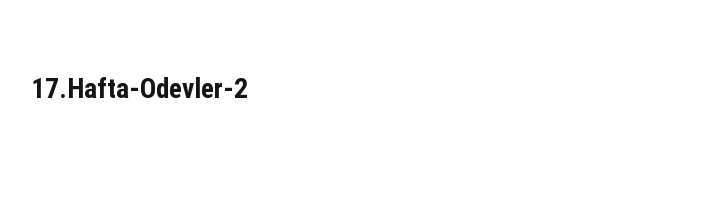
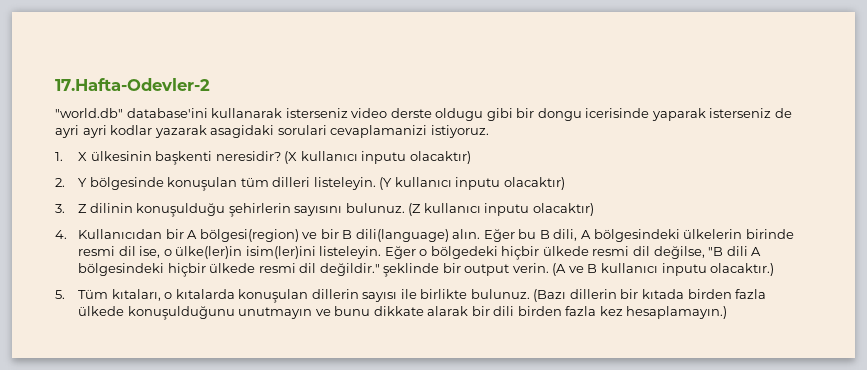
(248, 87) none -> [55,108,792,121] [55,125,489,138] [55,151,471,165] [55,177,565,191] [55,203,594,217] [55,229,794,242] [78,246,762,260] [78,263,775,277] [55,289,767,303] [78,306,728,320] // "world.db" database'ini kullanarak isterseniz video derste oldugu gibi bir dongu icerisinde yaparak isterseniz de ayri ayri kodlar yazarak asagidaki sorulari cevaplamanizi istiyoruz. // 1. X ülkesinin başkenti neresidir? (X kullanıcı inputu olacaktır) // 2. Y bölgesinde konuşulan tüm dilleri listeleyin. (Y kullanıcı inputu olacaktır) // 3. Z dilinin konuşulduğu şehirlerin sayısını bulunuz. (Z kullanıcı inputu olacaktır) // 4. Kullanıcıdan bir A bölgesi(region) ve bir B dili(language) alın. Eğer bu B dili, A bölgesindeki ülkelerin birinde resmi dil ise, o ülke(ler)in isim(ler)ini listeleyin. Eğer o bölgedeki hiçbir ülkede resmi dil değilse, "B dili A bölgesindeki hiçbir ülkede resmi dil değildir." şeklinde bir output verin. (A ve B kullanıcı inputu olacaktır.) // 5. Tüm kıtaları, o kıtalarda konuşulan dillerin sayısı ile birlikte bulunuz. (Bazı dillerin bir kıtada birden fazla ülkede konuşulduğunu unutmayın ve bunu dikkate alarak bir dili birden fazla kez hesaplamayın.)

